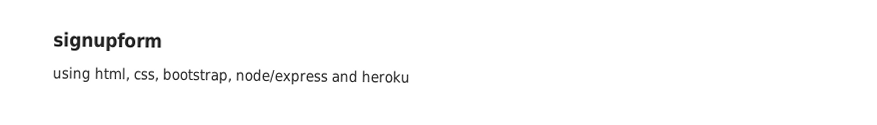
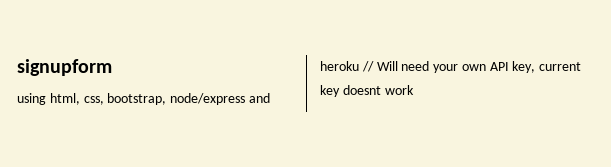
(410, 77) none -> [361,61,582,73] [320,85,414,97] // Will need your own API key, current key doesnt work

